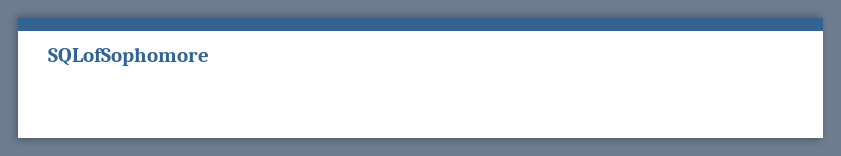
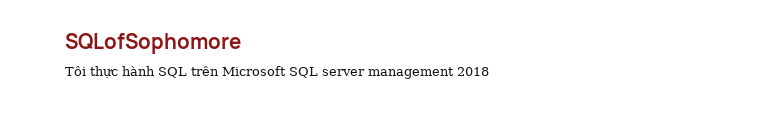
(209, 56) none -> [65,66,489,79] // Tôi thực hành SQL trên Microsoft SQL server management 2018

